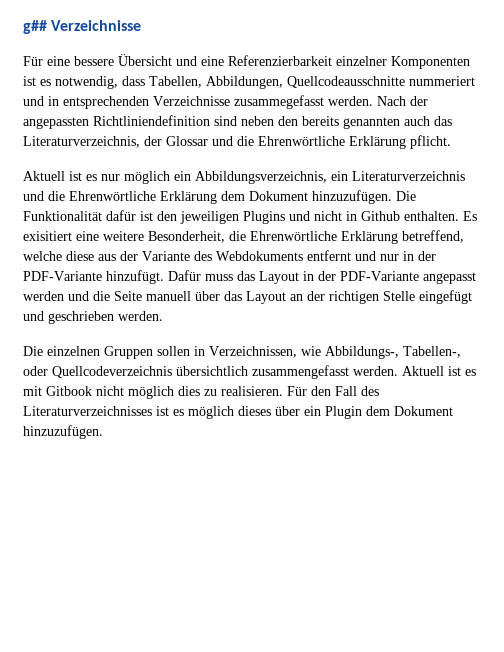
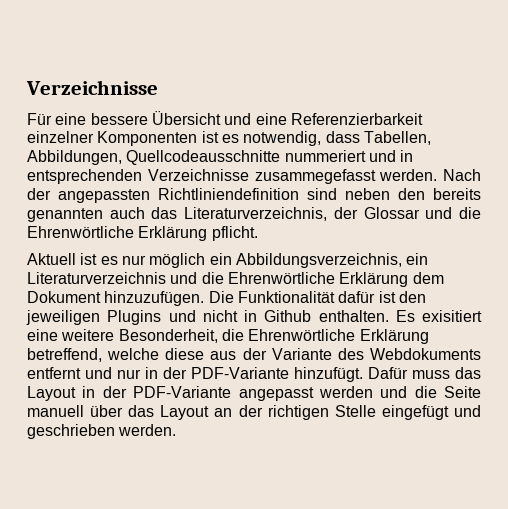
[23,20,47,34] g## -> (26, 87) none
[23,346,461,359] [23,365,476,379] [23,386,379,399] [23,406,453,419] [23,425,103,439] // Die einzelnen Gruppen sollen in Verzeichnissen, wie Abbildungs-, Tabellen-, oder Quellcodeverzeichnis übersichtlich zusammengefasst werden. Aktuell ist es mit Gitbook nicht möglich dies zu realisieren. Für den Fall des Literaturverzeichnisses ist es möglich dieses über ein Plugin dem Dokument hinzuzufügen. -> (177, 430) none

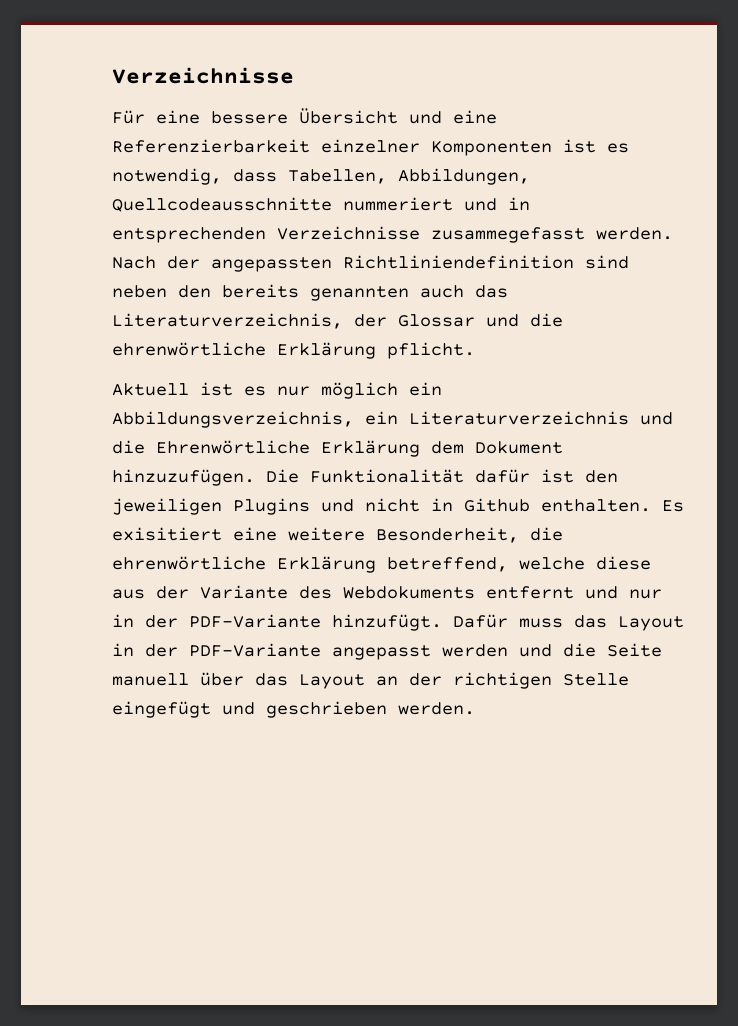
[27,226,134,238] Ehrenwörtliche -> [112,342,266,356] ehrenwörtliche
[248,329,356,341] Ehrenwörtliche -> [112,556,266,570] ehrenwörtliche

